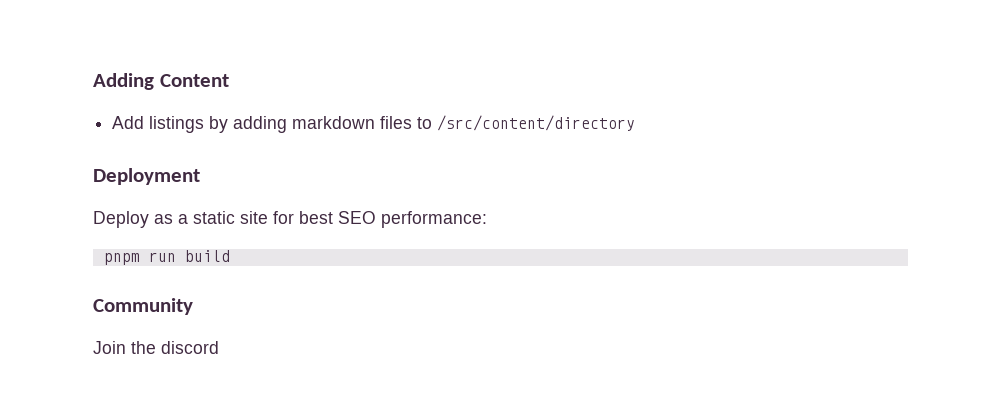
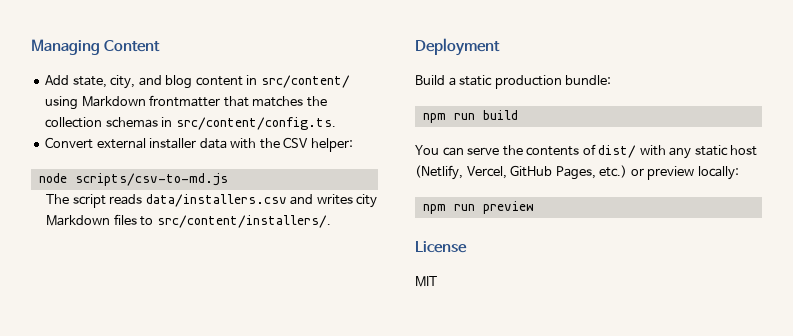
[93,73,154,90] Adding -> [31,39,100,55] Managing
[149,116,376,133] listings by adding markdown -> [72,75,350,89] [45,95,327,110] [45,117,336,130] [45,137,353,152] [38,173,228,186] [46,194,378,208] [46,215,111,226] state, city, and blog content in src/content/ using Markdown frontmatter that matches the collection schemas in src/content/config.ts. // Convert external installer data with the CSV helper: // node scripts/csv-to-md.js // The script reads data/installers.csv and writes city Markdown
[437,115,636,131] /src/content/directory -> [156,215,331,228] src/content/installers/.
[93,211,487,228] [103,250,230,265] [93,298,193,315] [93,341,219,354] Deploy as a static site for best SEO performance: // pnpm run build // Community // Join the discord -> [415,75,612,89] [422,110,518,123] [415,144,758,159] [415,165,739,180] [422,201,534,214] [415,241,467,253] [415,276,437,287] Build a static production bundle: // npm run build // You can serve the contents of dist/ with any static host (Netlify, Vercel, GitHub Pages, etc.) or preview locally: // npm run preview // License // MIT

